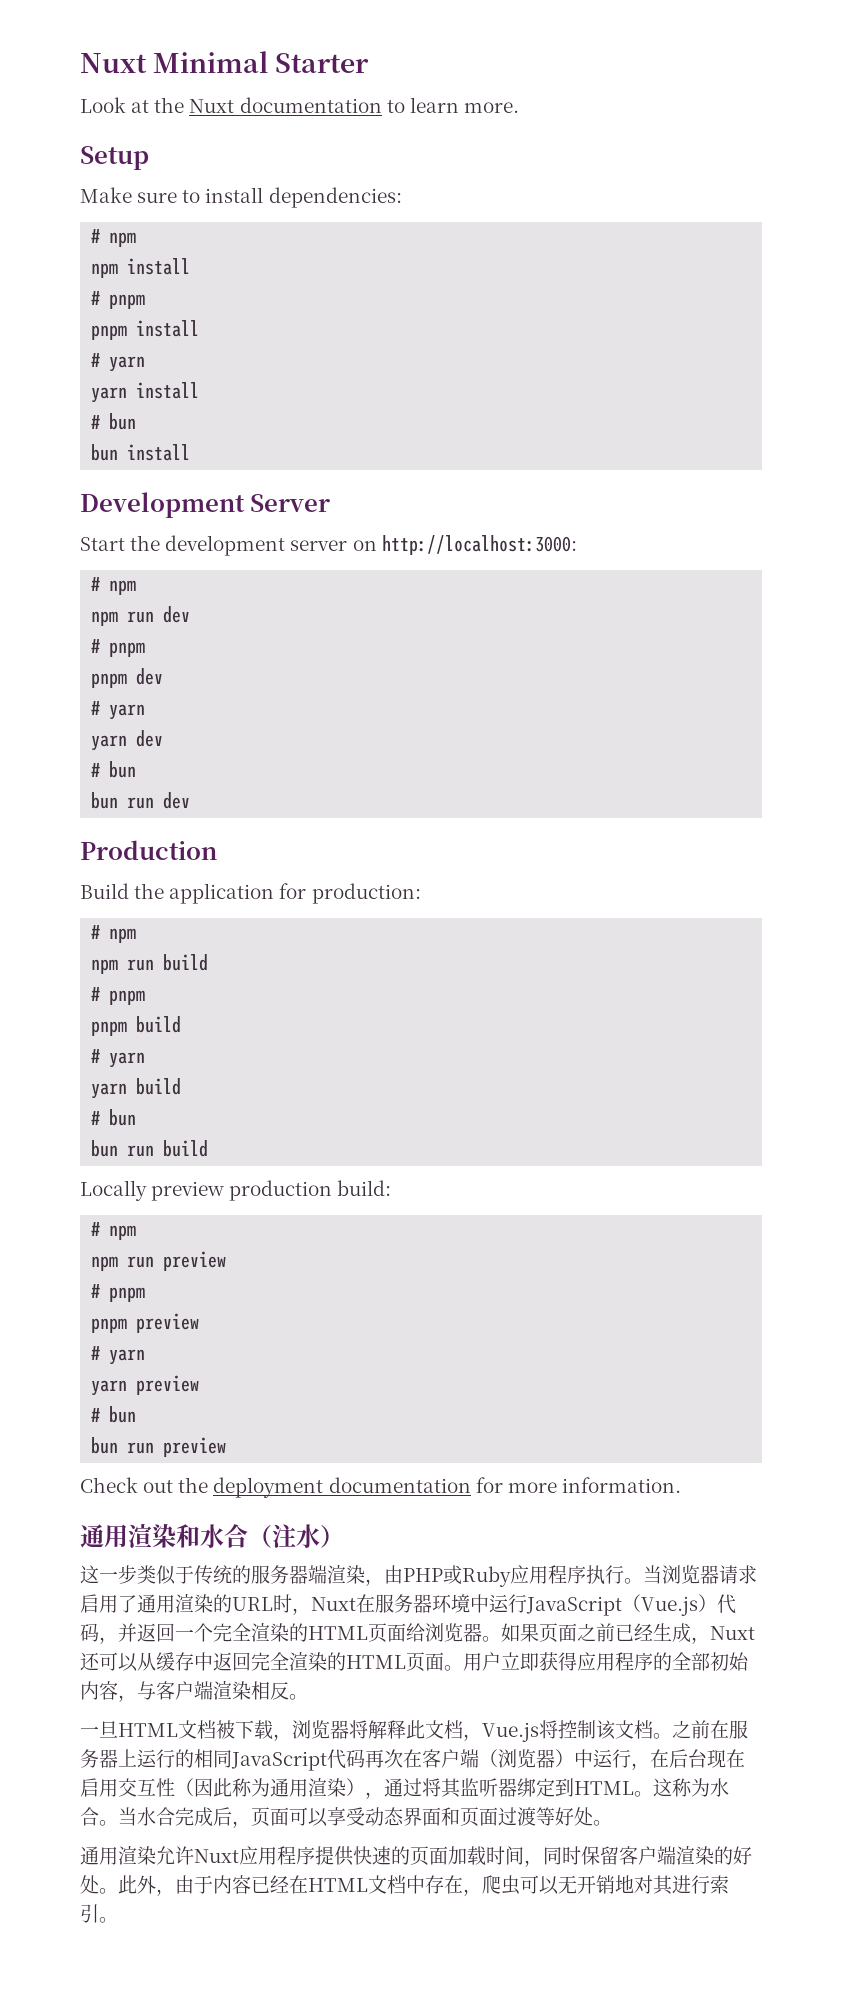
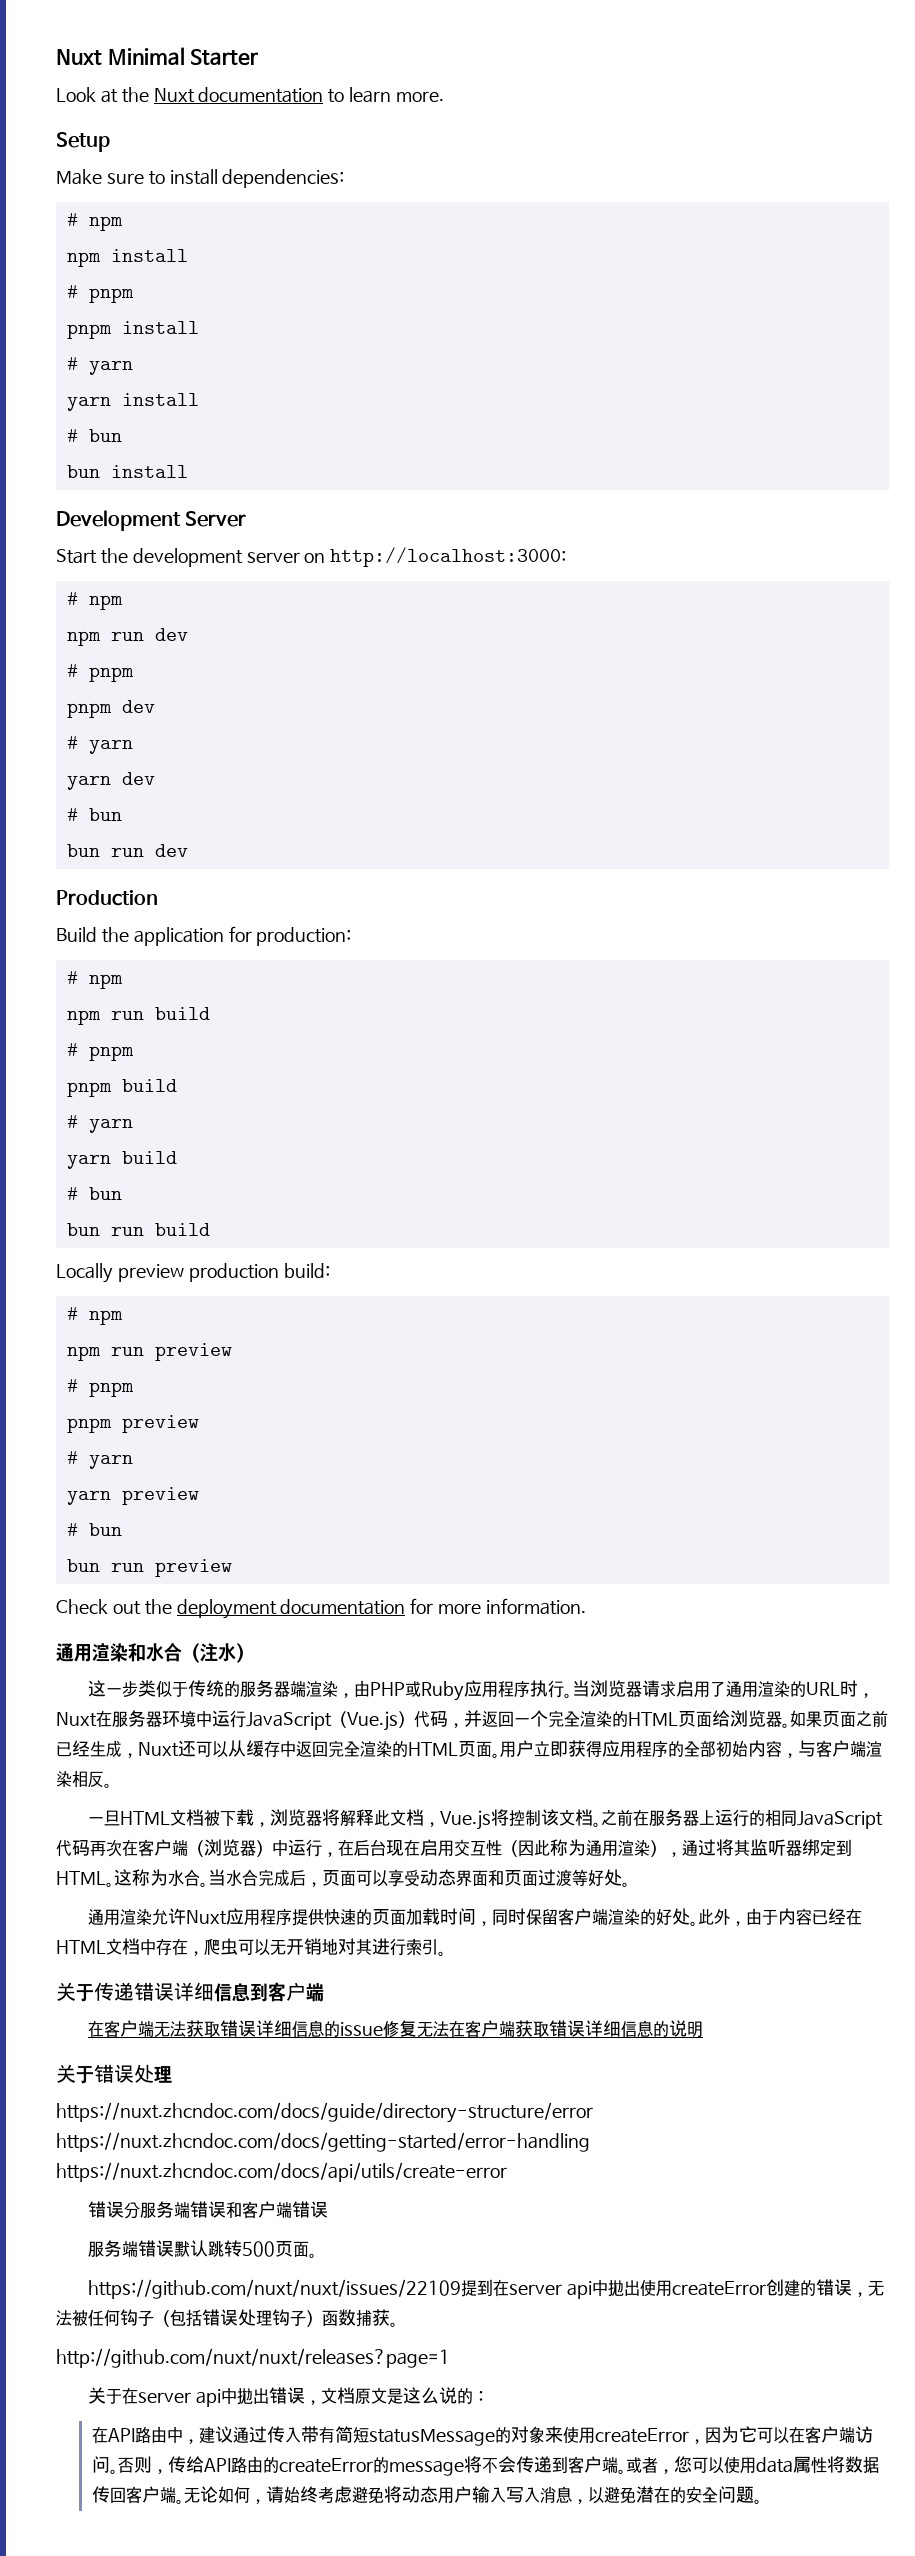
(118, 1920) none -> [56,1982,324,2002] [88,2020,704,2038] [56,2064,172,2084] [56,2102,593,2123] [56,2132,590,2152] [56,2162,507,2182] [88,2201,329,2219] [88,2240,318,2258] [88,2279,884,2299] [56,2309,398,2327] [56,2348,450,2368] [88,2387,489,2407] [91,2426,873,2446] [91,2456,879,2476] [91,2486,762,2504] // 关于传递错误详细信息到客户端 // 在客户端无法获取错误详细信息的issue修复无法在客户端获取错误详细信息的说明 // 关于错误处理 // https://nuxt.zhcndoc.com/docs/guide/directory-structure/error https://nuxt.zhcndoc.com/docs/getting-started/error-handling https://nuxt.zhcndoc.com/docs/api/utils/create-error // 错误分服务端错误和客户端错误 // 服务端错误默认跳转500页面。 // https://github.com/nuxt/nuxt/issues/22109提到在server api中抛出使用createError创建的错误，无法被任何钩子（包括错误处理钩子）函数捕获。 // http://github.com/nuxt/nuxt/releases?page=1 // 关于在server api中抛出错误，文档原文是这么说的： // 在API路由中，建议通过传入带有简短statusMessage的对象来使用createError，因为它可以在客户端访问。否则，传给API路由的createError的message将不会传递到客户端。或者，您可以使用data属性将数据传回客户端。无论如何，请始终考虑避免将动态用户输入写入消息，以避免潜在的安全问题。

